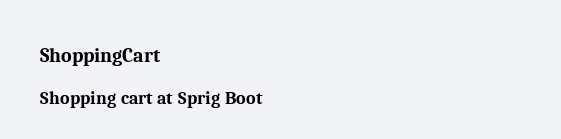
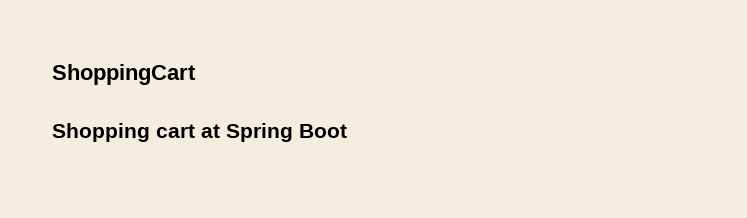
[178,91,221,108] Sprig -> [226,123,293,142] Spring

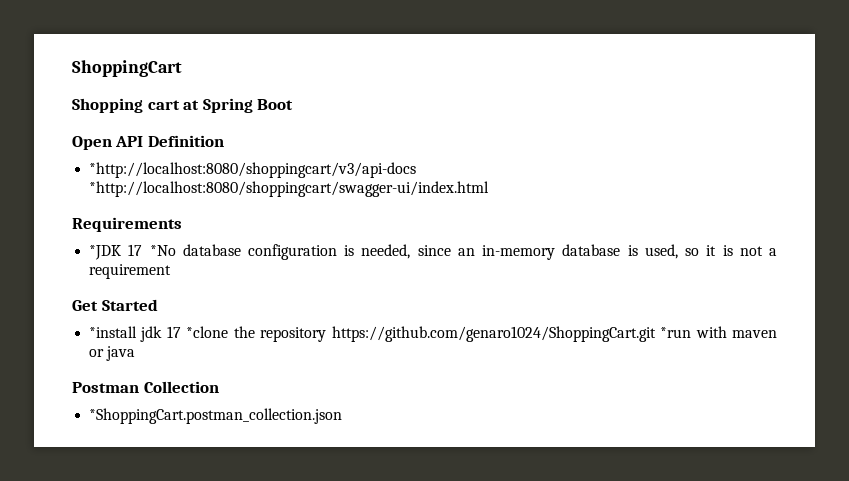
(347, 131) none -> [72,135,224,150] [89,162,417,178] [89,181,490,197] [72,217,182,232] [89,244,778,260] [89,264,172,279] [72,299,158,311] [89,326,777,342] [89,346,136,361] [72,381,219,393] [89,408,343,424] // Open API Definition // *http://localhost:8080/shoppingcart/v3/api-docs *http://localhost:8080/shoppingcart/swagger-ui/index.html // Requirements // *JDK 17 *No database configuration is needed, since an in-memory database is used, so it is not a requirement // Get Started // *install jdk 17 *clone the repository https://github.com/genaro1024/ShoppingCart.git *run with maven or java // Postman Collection // *ShoppingCart.postman_collection.json

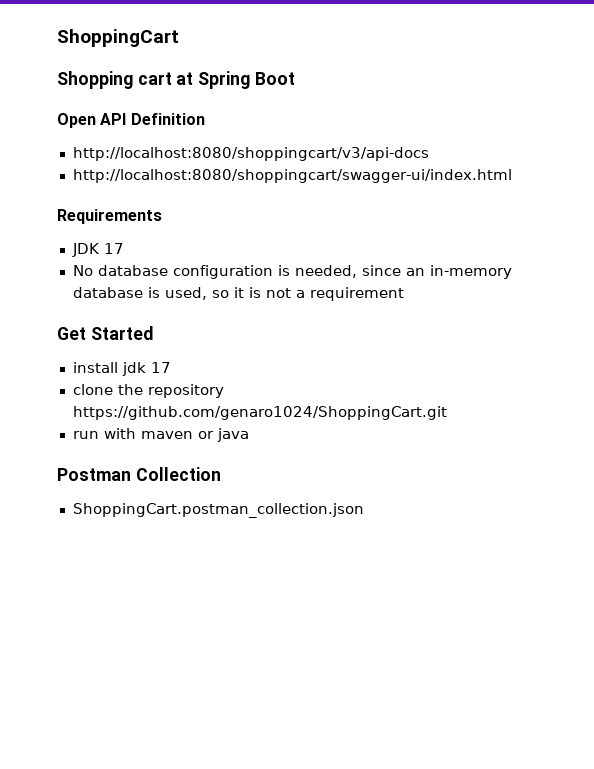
[89,162,417,178] [89,181,490,197] *http://localhost:8080/shoppingcart/v3/api-docs *http://localhost:8080/shoppingcart/swagger-ui/index.html -> [72,147,429,161] [72,169,512,183] http://localhost:8080/shoppingcart/v3/api-docs // http://localhost:8080/shoppingcart/swagger-ui/index.html
[89,244,176,260] *JDK 17 *No -> [71,243,124,257] [72,265,93,276] JDK 17 // No
[89,326,138,338] *install -> [72,362,118,373] install
[186,326,229,338] *clone -> [72,384,113,395] // clone
[660,327,692,338] *run -> [72,431,99,439] // run
[89,408,343,424] *ShoppingCart.postman_collection.json -> [72,503,364,518] ShoppingCart.postman_collection.json

